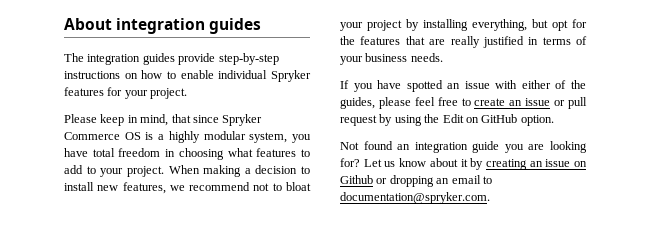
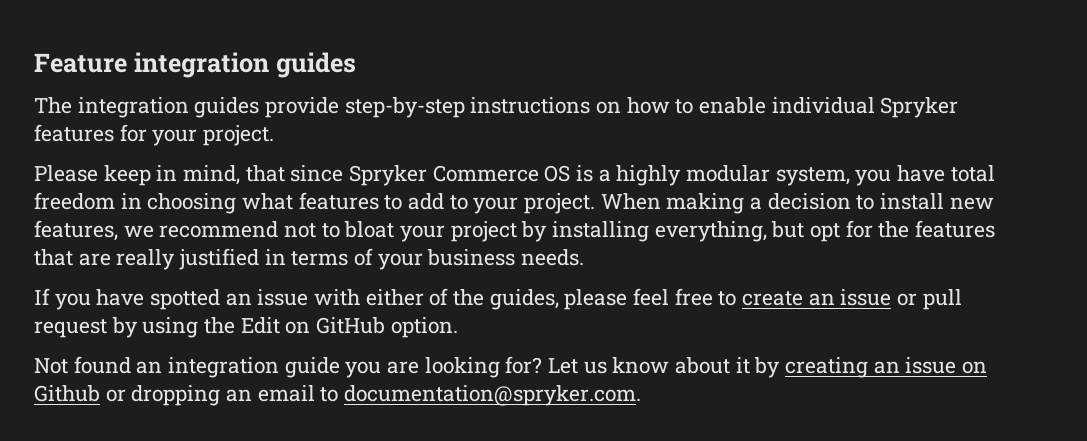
[64,18,112,30] About -> [34,53,127,73] Feature

